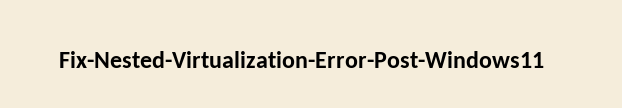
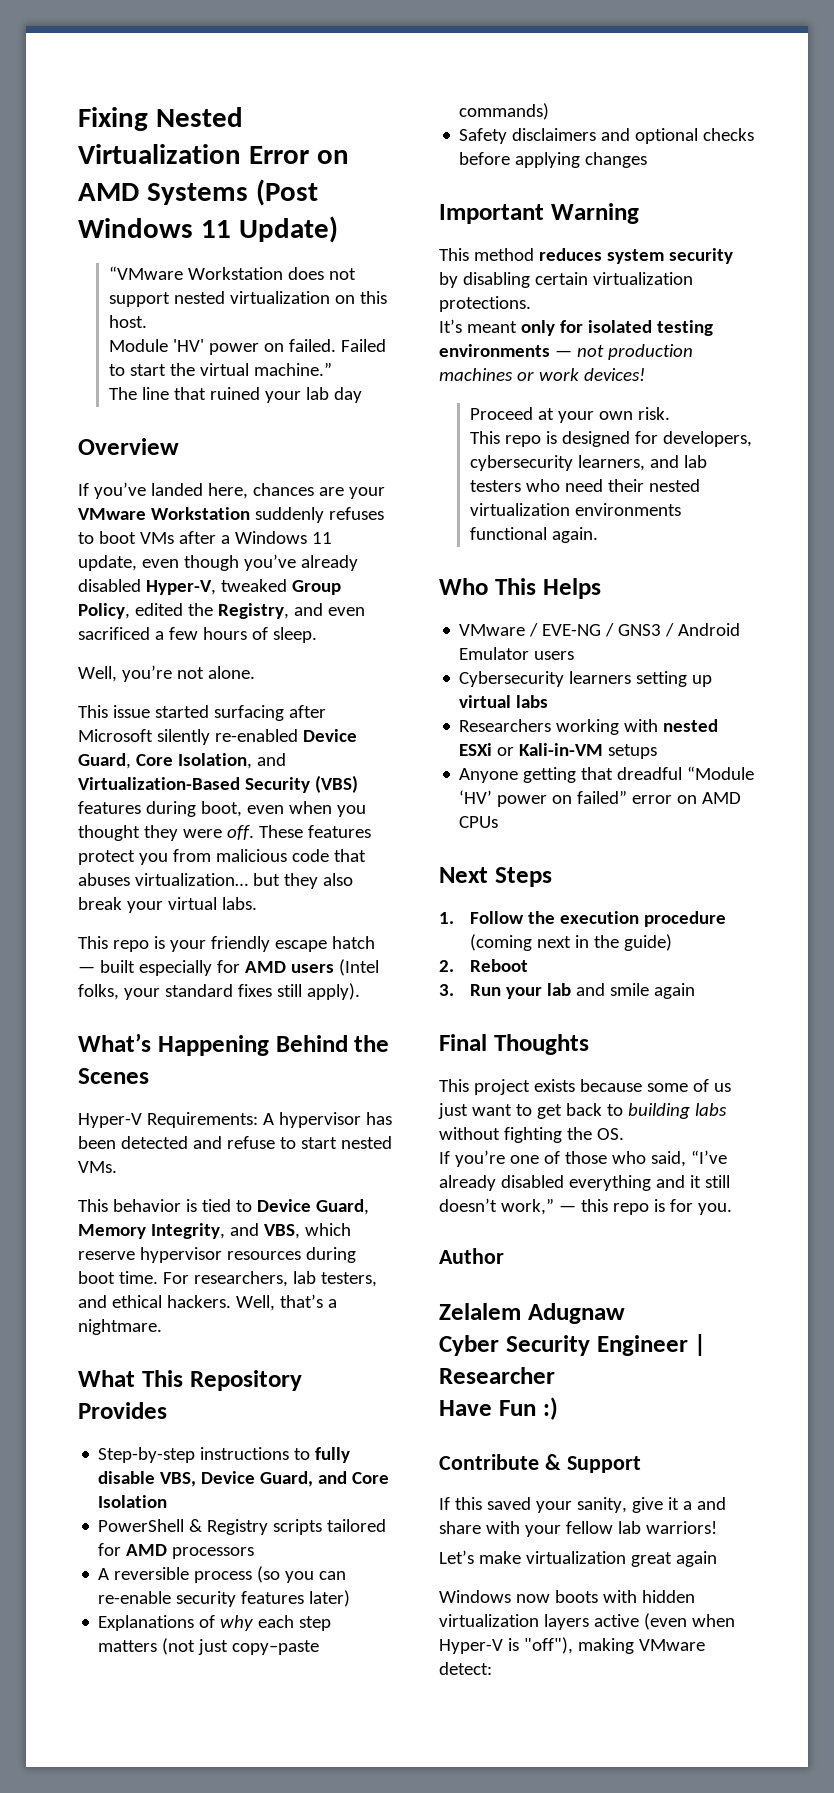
[59,51,544,68] Fix-Nested-Virtualization-Error-Post-Windows11 -> [78,107,243,131] [78,144,349,164] [78,179,318,206] [78,216,338,243] [109,266,357,280] [109,291,388,307] [109,315,148,328] [109,339,387,355] [109,362,333,376] [109,387,363,403] [78,438,179,455] [78,482,385,499] [78,507,384,523] [78,531,332,544] [78,554,358,571] [78,579,341,595] [78,603,365,619] [78,627,317,643] [78,665,255,682] [78,705,326,721] [78,729,357,745] [78,753,286,769] [78,775,358,793] [78,801,366,817] [78,825,371,841] [78,849,366,865] [78,873,353,889] [78,897,257,913] [78,936,375,952] [78,959,379,976] [78,983,360,1000] [78,1033,390,1056] [78,1068,149,1084] [78,1112,392,1128] [78,1136,392,1149] [78,1161,117,1173] [78,1199,369,1215] [78,1223,351,1239] [78,1247,356,1263] [78,1271,377,1287] [78,1294,337,1311] [78,1319,162,1335] [78,1370,302,1391] [78,1402,167,1419] [98,1447,351,1463] [98,1471,390,1487] [98,1495,168,1508] [98,1519,387,1535] [98,1543,255,1559] [98,1566,347,1583] [98,1590,351,1607] [98,1615,332,1631] [98,1638,320,1655] [459,103,550,120] [459,128,755,144] [459,152,648,168] [439,203,639,224] [439,248,733,264] [439,272,693,288] [439,296,531,312] [439,319,713,336] [439,344,693,360] [439,368,645,381] [470,407,671,423] [470,431,753,447] [470,455,708,471] [470,479,701,492] [470,503,682,516] [470,527,599,543] [439,578,601,599] [459,623,741,637] [459,647,575,660] [459,671,713,687] [459,695,549,708] [459,719,719,735] [459,743,658,759] [459,766,755,783] [459,790,742,807] [459,816,499,828] [439,867,552,887] [439,911,727,927] [470,934,673,951] [439,959,529,972] [439,983,696,999] [439,1034,589,1055] [439,1079,731,1095] [438,1103,727,1119] [439,1127,624,1143] [439,1150,727,1167] [439,1175,730,1191] [439,1198,732,1215] [439,1248,504,1264] [439,1303,625,1324] [439,1334,707,1356] [439,1367,555,1384] [439,1397,558,1420] [439,1454,641,1473] [439,1497,726,1513] [439,1521,717,1537] [439,1550,717,1567] [439,1590,695,1603] [439,1613,735,1630] [439,1637,705,1654] [439,1662,492,1675] Fixing Nested Virtualization Error on AMD Systems (Post Windows 11 Update) // “VMware Workstation does not support nested virtualization on this host. // Module 'HV' power on failed. Failed to start the virtual machine.” // The line that ruined your lab day // Overview // If you’ve landed here, chances are your VMware Workstation suddenly refuses to boot VMs after a Windows 11 update, even though you’ve already disabled Hyper-V, tweaked Group Policy, edited the Registry, and even sacrificed a few hours of sleep. // Well, you’re not alone. // This issue started surfacing after Microsoft silently re-enabled Device Guard, Core Isolation, and Virtualization-Based Security (VBS) features during boot, even when you thought they were off. These features protect you from malicious code that abuses virtualization… but they also break your virtual labs. // This repo is your friendly escape hatch — built especially for AMD users (Intel folks, your standard fixes still apply). // What’s Happening Behind the Scenes // Hyper-V Requirements: A hypervisor has been detected and refuse to start nested VMs. // This behavior is tied to Device Guard, Memory Integrity, and VBS, which reserve hypervisor resources during boot time. For researchers, lab testers, and ethical hackers. Well, that’s a nightmare. // What This Repository Provides // Step-by-step instructions to fully disable VBS, Device Guard, and Core Isolation // PowerShell & Registry scripts tailored for AMD processors // A reversible process (so you can re-enable security features later) // Explanations of why each step matters (not just copy–paste commands) // Safety disclaimers and optional checks before applying changes // Important Warning // This method reduces system security by disabling certain virtualization protections. // It’s meant only for isolated testing environments — not production machines or work devices! // Proceed at your own risk. // This repo is designed for developers, cybersecurity learners, and lab testers who need their nested virtualization environments functional again. // Who This Helps // VMware / EVE-NG / GNS3 / Android Emulator users // Cybersecurity learners setting up virtual labs // Researchers working with nested ESXi or Kali-in-VM setups // Anyone getting that dreadful “Module ‘HV’ power on failed” error on AMD CPUs // Next Steps // 1. Follow the execution procedure (coming next in the guide) // 2. Reboot // 3. Run your lab and smile again // Final Thoughts // This project exists because some of us just want to get back to building labs without fighting the OS. // If you’re one of those who said, “I’ve already disabled everything and it still doesn’t work,” — this repo is for you. // Author // Zelalem Adugnaw // Cyber Security Engineer | Researcher // Have Fun :) // Contribute & Support // If this saved your sanity, give it a and share with your fellow lab warriors! // Let’s make virtualization great again // Windows now boots with hidden virtualization layers active (even when Hyper-V is "off"), making VMware detect:

